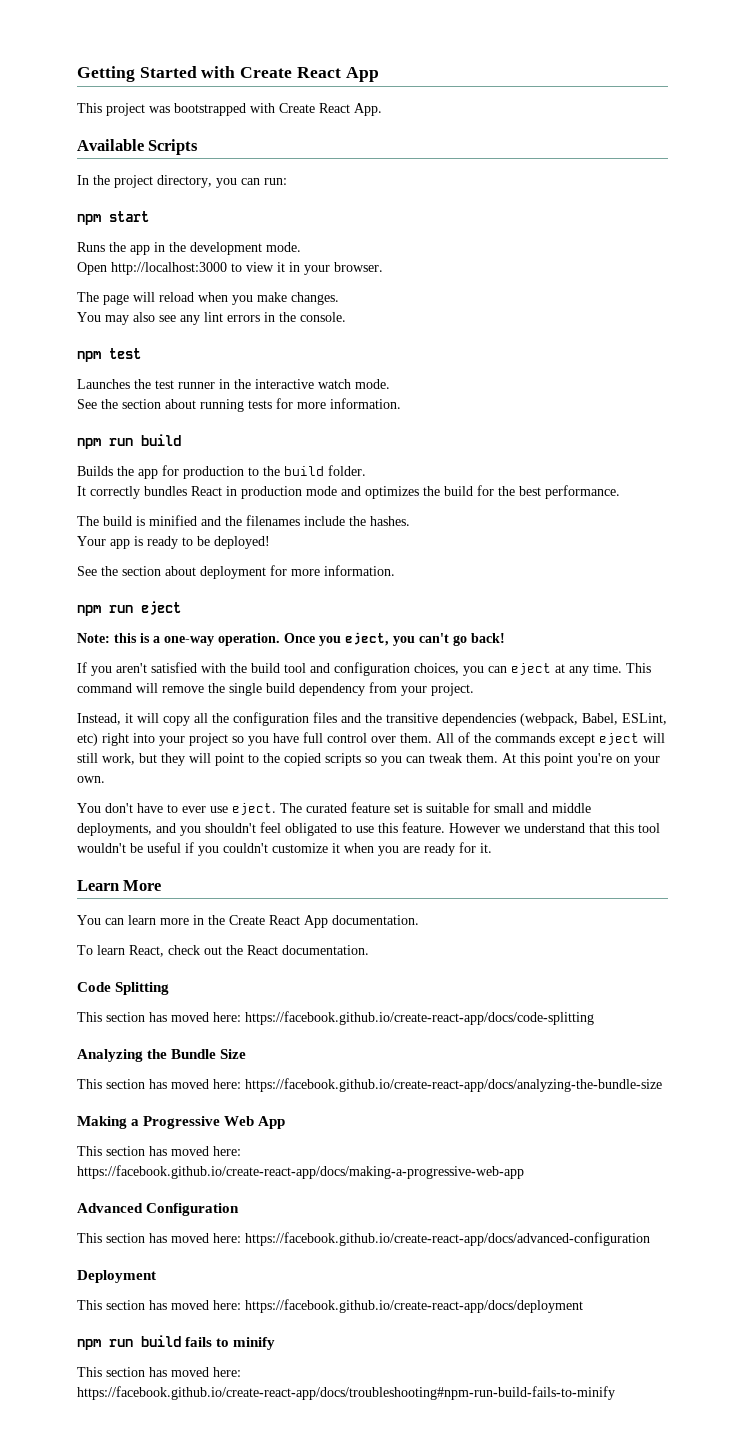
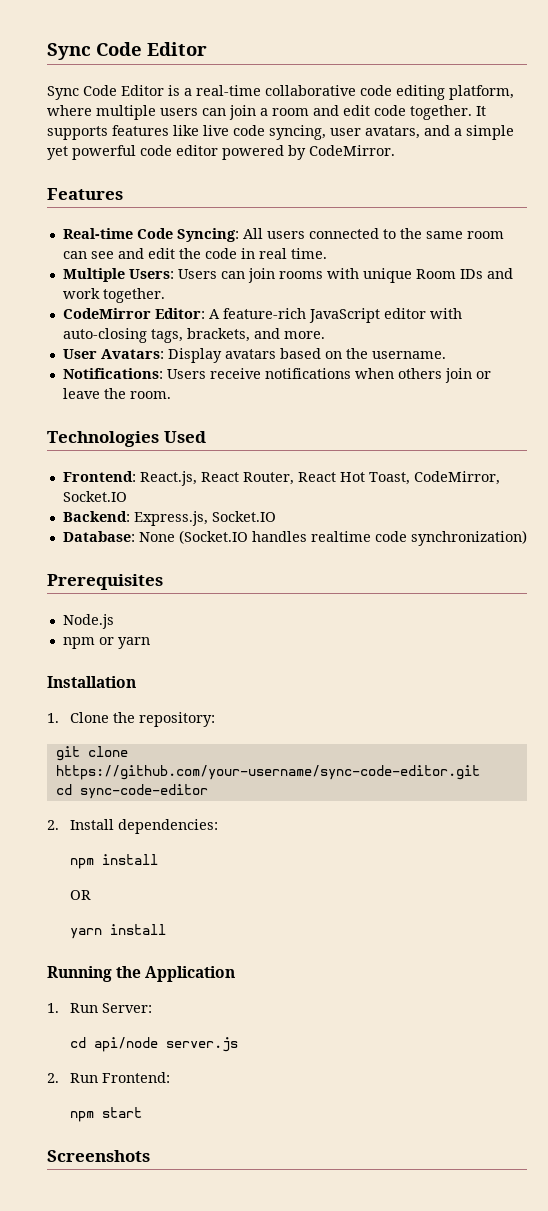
[77,66,379,82] [77,103,382,116] [77,139,199,155] [77,175,287,188] [77,211,149,225] [77,242,301,255] [77,262,383,275] [77,292,339,305] [77,312,346,325] [77,348,141,362] [77,379,390,389] [77,398,401,412] [77,434,181,449] [77,465,366,479] [77,485,620,499] [77,515,410,526] [77,536,270,549] [77,565,395,579] [77,601,181,616] [77,632,505,646] [77,662,651,676] [77,682,474,696] [77,712,667,726] [77,732,665,746] [77,753,660,766] [77,776,105,783] [77,802,591,815] [77,822,660,836] [77,842,492,856] [77,880,162,891] [77,915,419,928] [77,945,369,957] [77,982,170,995] [77,1011,594,1025] [77,1049,247,1062] [77,1078,662,1092] [77,1116,286,1129] [77,1146,241,1156] [77,1165,524,1179] [77,1203,240,1216] [77,1232,650,1246] [77,1270,156,1283] [77,1299,583,1313] [77,1335,276,1350] [77,1367,241,1377] [77,1386,615,1400] Getting Started with Create React App // This project was bootstrapped with Create React App. // Available Scripts // In the project directory, you can run: // npm start // Runs the app in the development mode. // Open http://localhost:3000 to view it in your browser. // The page will reload when you make changes. // You may also see any lint errors in the console. // npm test // Launches the test runner in the interactive watch mode. // See the section about running tests for more information. // npm run build // Builds the app for production to the build folder. // It correctly bundles React in production mode and optimizes the build for the best performance. // The build is minified and the filenames include the hashes. // Your app is ready to be deployed! // See the section about deployment for more information. // npm run eject // Note: this is a one-way operation. Once you eject, you can't go back! // If you aren't satisfied with the build tool and configuration choices, you can eject at any time. This command will remove the single build dependency from your project. // Instead, it will copy all the configuration files and the transitive dependencies (webpack, Babel, ESLint, etc) right into your project so you have full control over them. All of the commands except eject will still work, but they will point to the copied scripts so you can tweak them. At this point you're on your own. // You don't have to ever use eject. The curated feature set is suitable for small and middle deployments, and you shouldn't feel obligated to use this feature. However we understand that this tool wouldn't be useful if you couldn't customize it when you are ready for it. // Learn More // You can learn more in the Create React App documentation. // To learn React, check out the React documentation. // Code Splitting // This section has moved here: https://facebook.github.io/create-react-app/docs/code-splitting // Analyzing the Bundle Size // This section has moved here: https://facebook.github.io/create-react-app/docs/analyzing-the-bundle-size // Making a Progressive Web App // This section has moved here: https://facebook.github.io/create-react-app/docs/making-a-progressive-web-app // Advanced Configuration // This section has moved here: https://facebook.github.io/create-react-app/docs/advanced-configuration // Deployment // This section has moved here: https://facebook.github.io/create-react-app/docs/deployment // npm run build fails to minify // This section has moved here: https://facebook.github.io/create-react-app/docs/troubleshooting#npm-run-build-fails-to-minify -> [47,42,207,60] [47,85,514,100] [47,105,486,120] [47,125,514,140] [47,145,395,160] [47,188,123,200] [62,228,504,242] [62,248,327,259] [62,268,513,283] [62,288,165,303] [62,308,462,323] [62,328,325,343] [62,348,446,363] [62,368,491,383] [62,388,171,399] [47,431,206,447] [62,471,500,486] [62,491,127,502] [62,511,276,526] [62,530,527,546] [47,574,163,590] [62,614,114,629] [62,637,150,649] [47,676,136,688] [47,712,216,727] [55,746,128,761] [55,765,480,780] [55,784,208,799] [47,819,219,834] [70,854,159,869] [70,890,92,900] [70,924,167,939] [47,966,236,982] [47,1003,153,1013] [70,1037,239,1052] [47,1072,171,1083] [70,1107,143,1122] [47,1150,150,1162] Sync Code Editor // Sync Code Editor is a real-time collaborative code editing platform, where multiple users can join a room and edit code together. It supports features like live code syncing, user avatars, and a simple yet powerful code editor powered by CodeMirror. // Features // Real-time Code Syncing: All users connected to the same room can see and edit the code in real time. // Multiple Users: Users can join rooms with unique Room IDs and work together. // CodeMirror Editor: A feature-rich JavaScript editor with auto-closing tags, brackets, and more. // User Avatars: Display avatars based on the username. // Notifications: Users receive notifications when others join or leave the room. // Technologies Used // Frontend: React.js, React Router, React Hot Toast, CodeMirror, Socket.IO // Backend: Express.js, Socket.IO // Database: None (Socket.IO handles realtime code synchronization) // Prerequisites // Node.js // npm or yarn // Installation // 1. Clone the repository: // git clone https://github.com/your-username/sync-code-editor.git // cd sync-code-editor // 2. Install dependencies: // npm install // OR // yarn install // Running the Application // 1. Run Server: // cd api/node server.js // 2. Run Frontend: // npm start // Screenshots

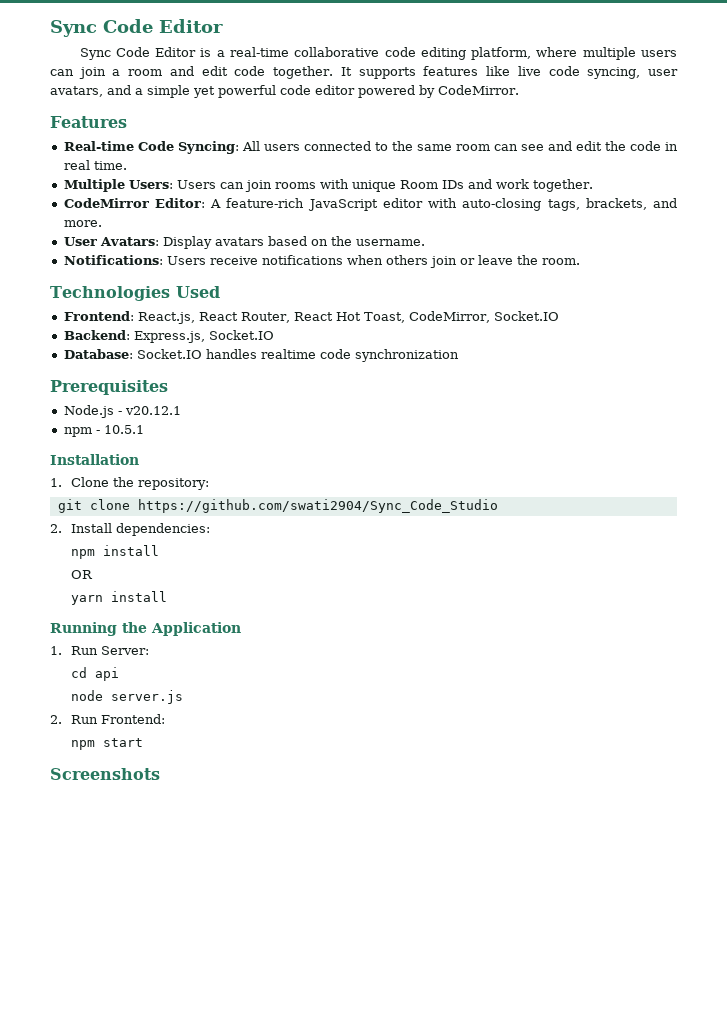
[138,530,248,544] None (Socket.IO -> [136,349,202,359] Socket.IO
[410,530,527,546] synchronization) -> [354,349,459,362] synchronization
[62,637,150,649] // npm or yarn -> [117,406,181,415] [63,425,144,437] - v20.12.1 // npm - 10.5.1
[55,765,480,780] [55,784,208,799] https://github.com/your-username/sync-code-editor.git // cd sync-code-editor -> [137,499,498,513] https://github.com/swati2904/Sync_Code_Studio
[94,1037,159,1052] api/node -> [95,667,120,681] [71,690,104,701] api // node

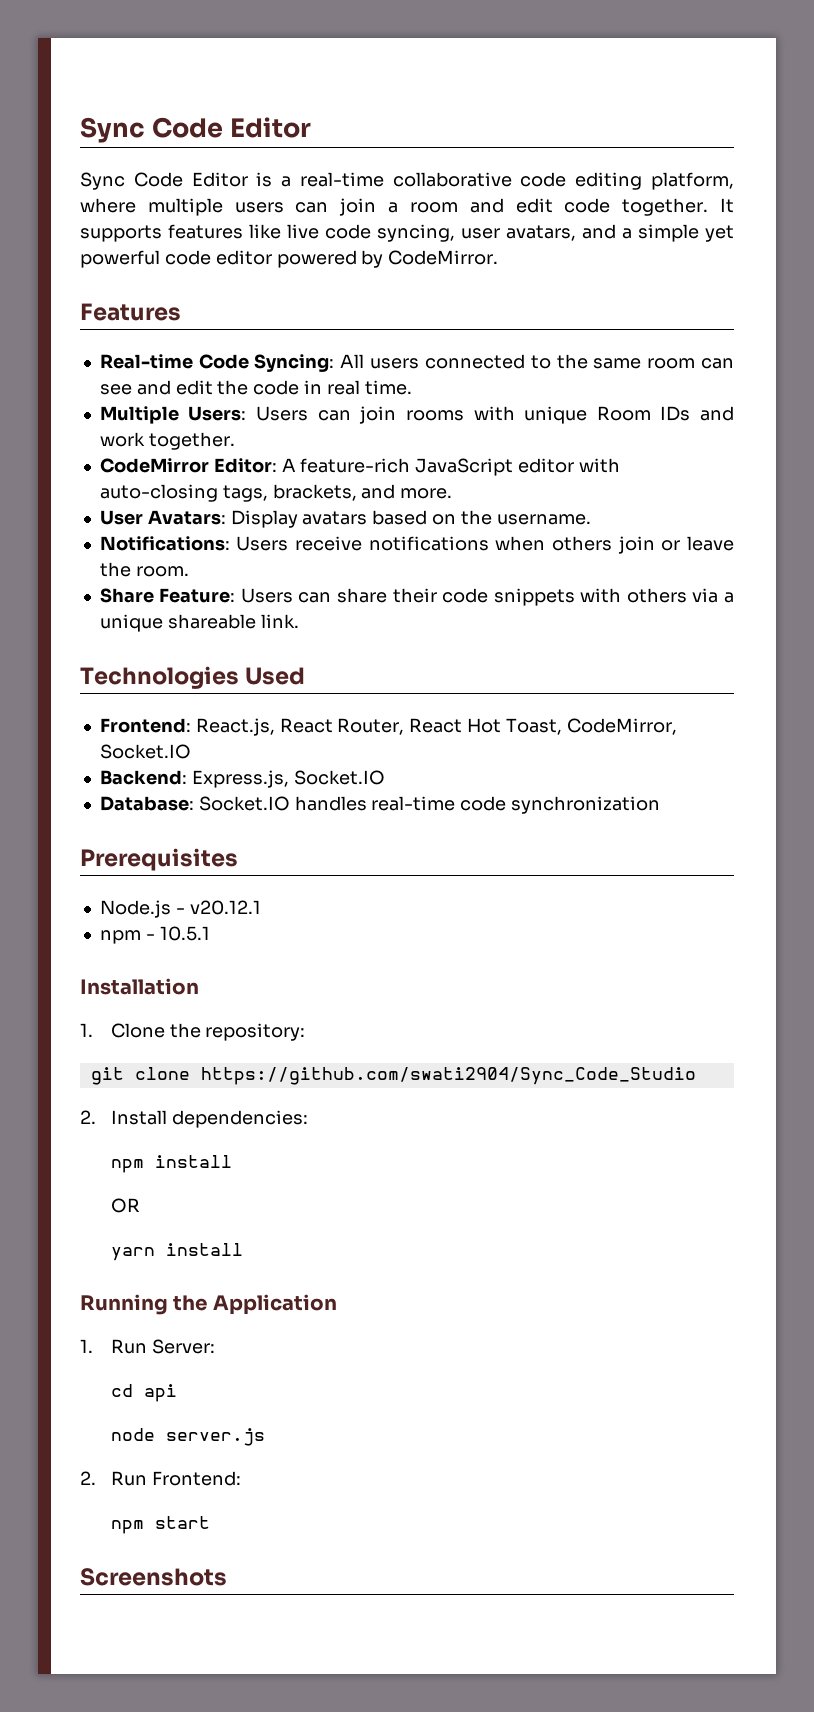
(580, 261) none -> [99,588,735,606] [99,614,299,632] // Share Feature: Users can share their code snippets with others via a unique shareable link.
[260,349,316,359] realtime -> [371,796,456,811] real-time

